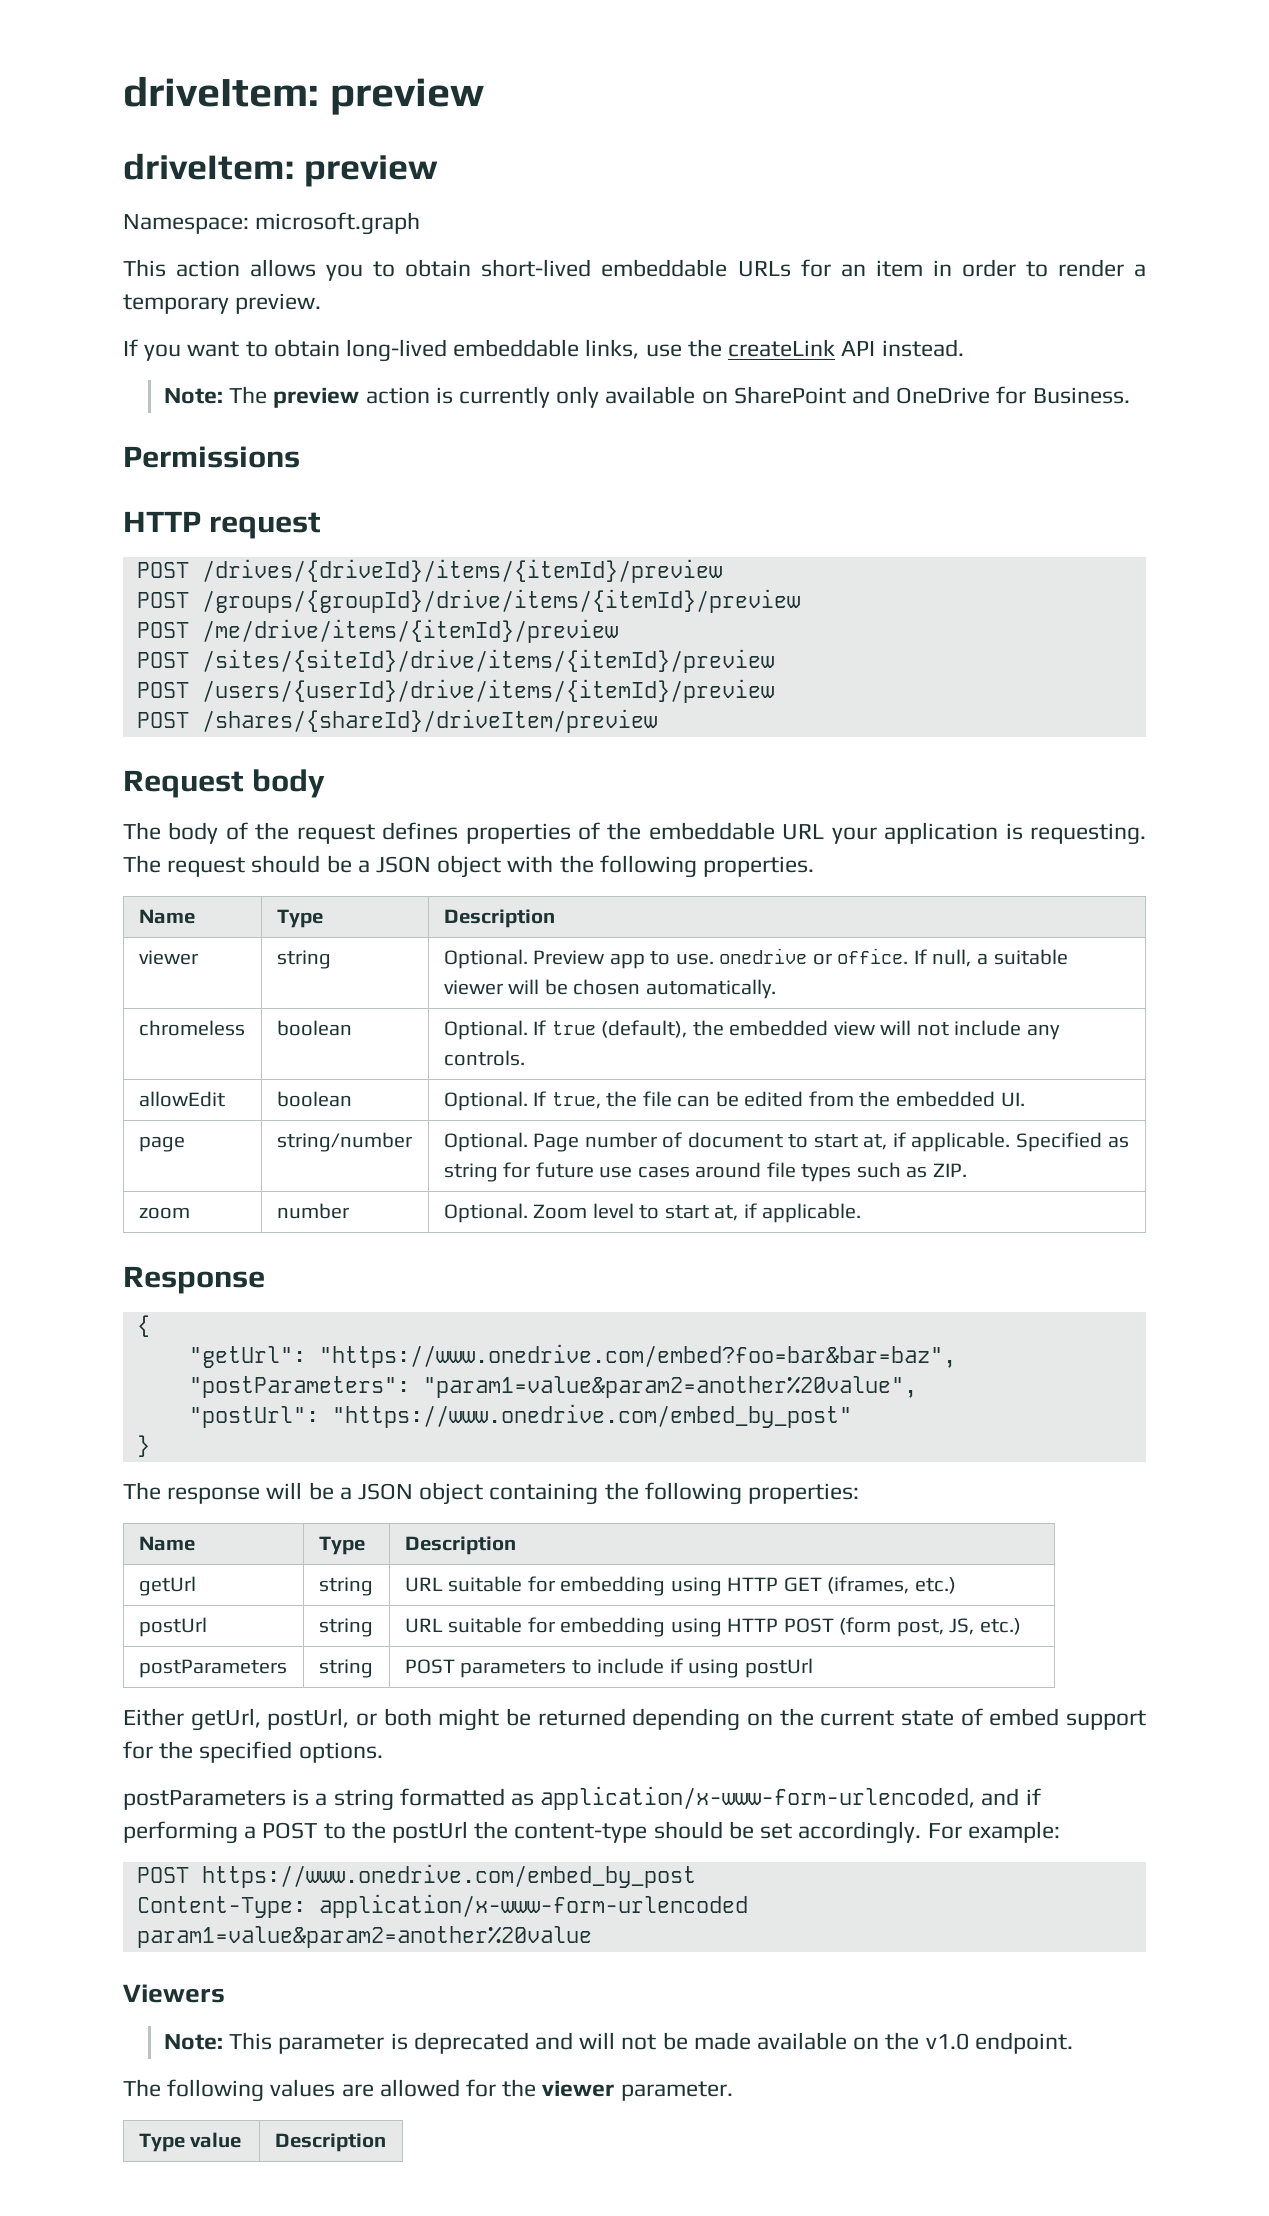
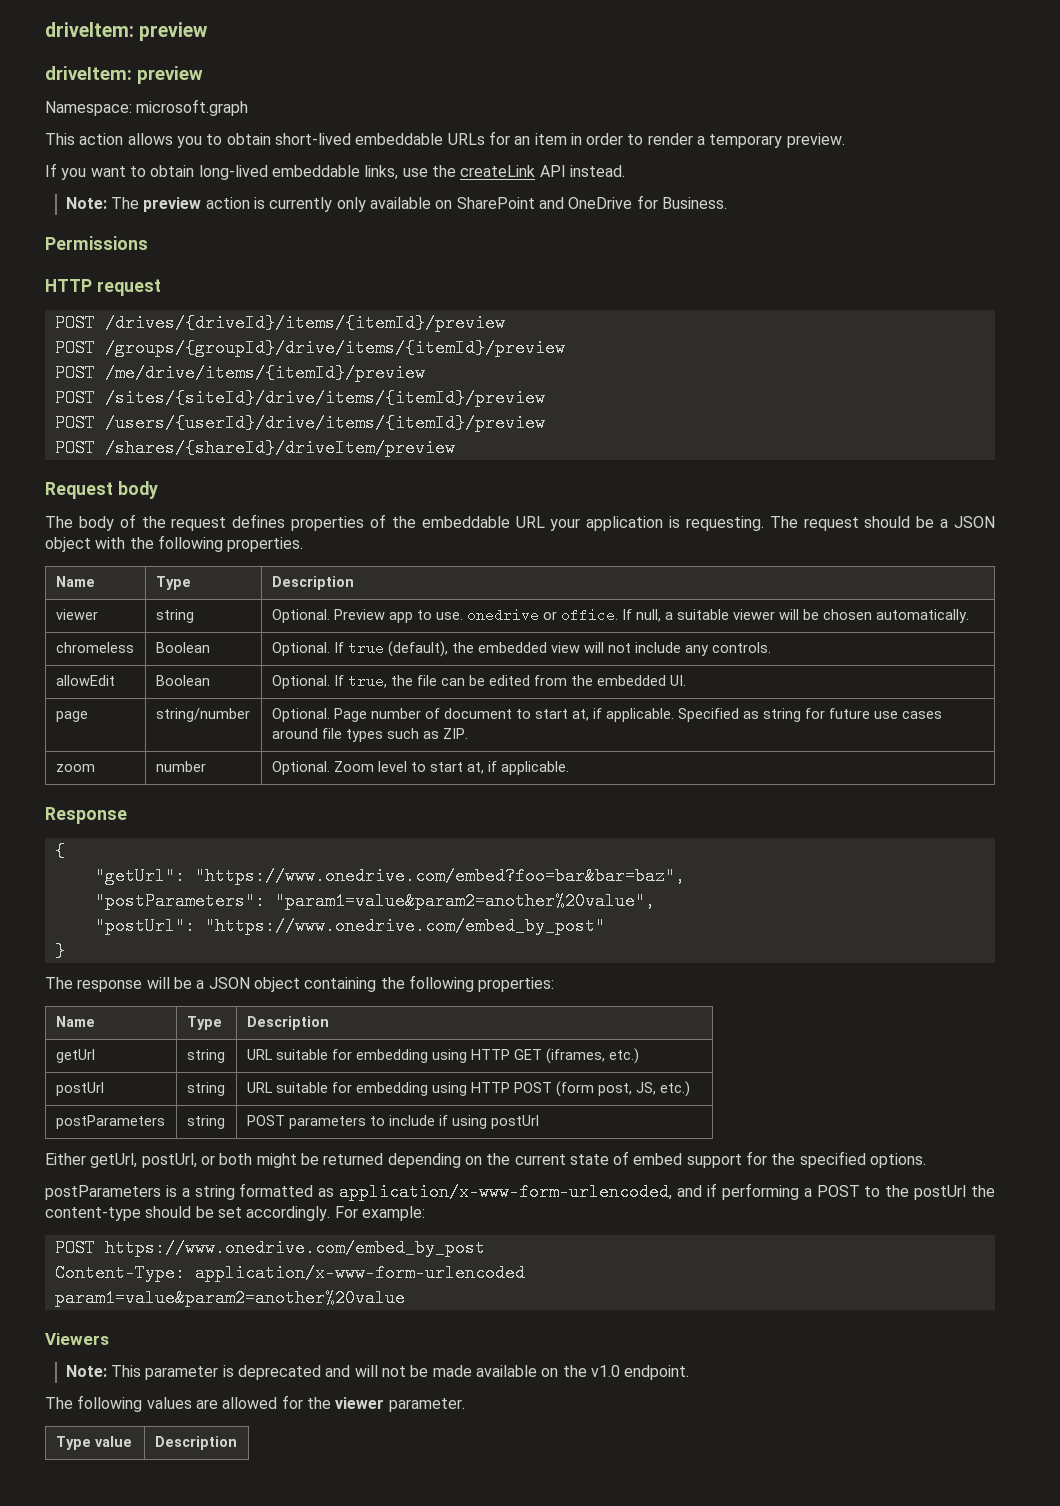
[276,1020,352,1036] boolean -> [155,642,210,653] Boolean
[276,1091,352,1107] boolean -> [155,675,210,686] Boolean

